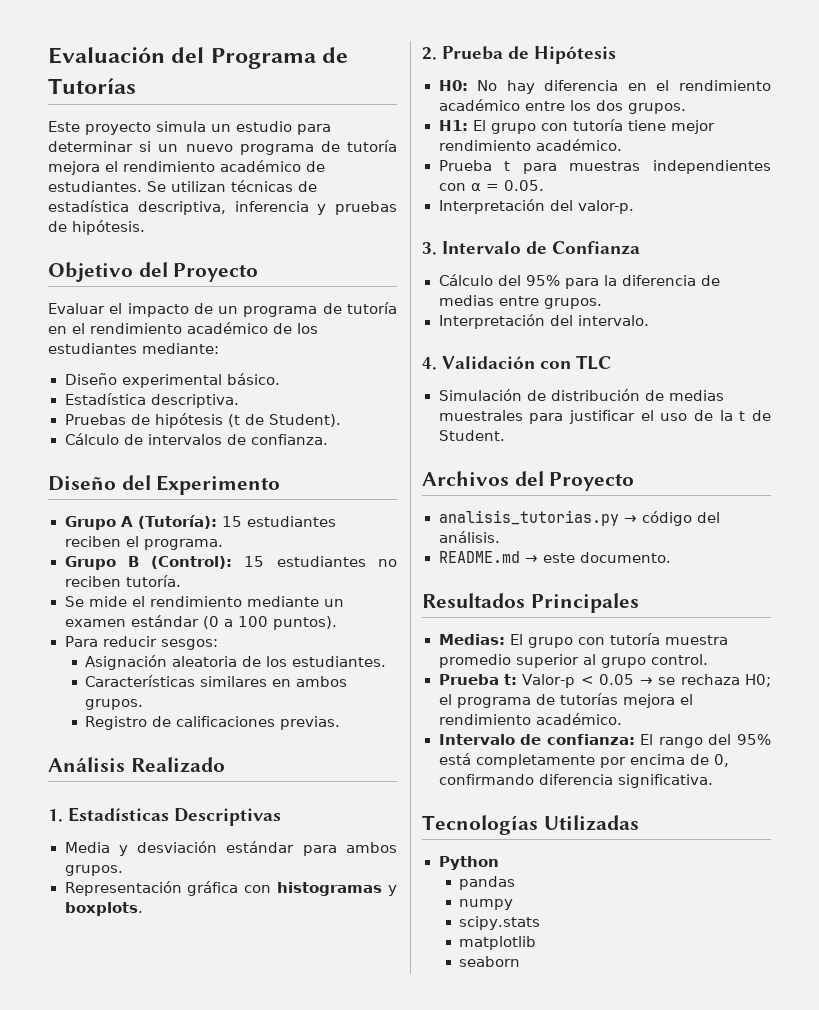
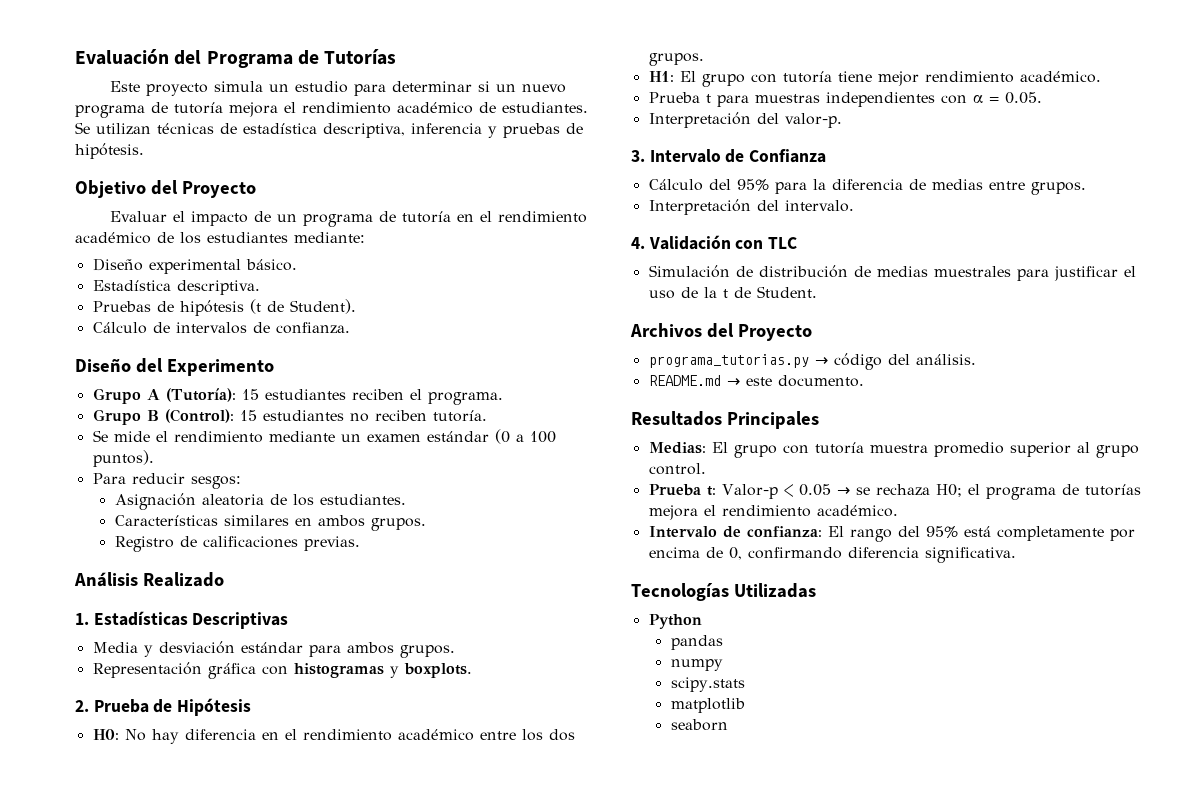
[438,510,619,526] analisis_tutorias.py -> [648,354,809,368] programa_tutorias.py

